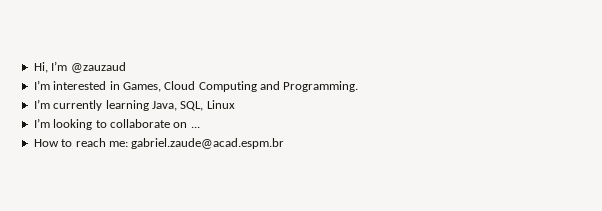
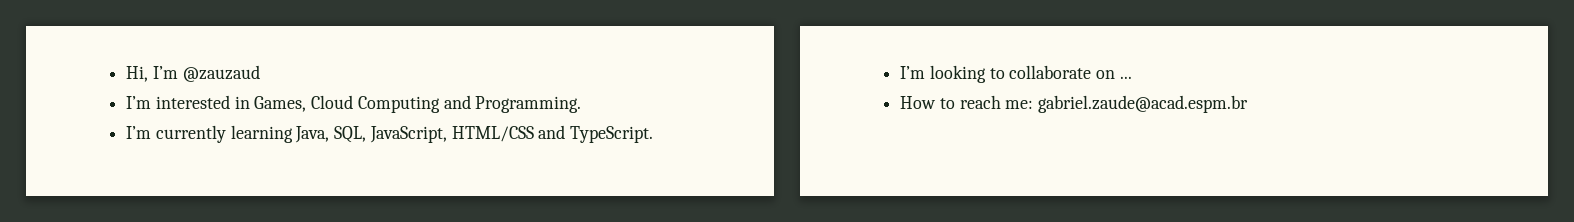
[206,100,235,109] Linux -> [369,125,654,143] JavaScript, HTML/CSS and TypeScript.

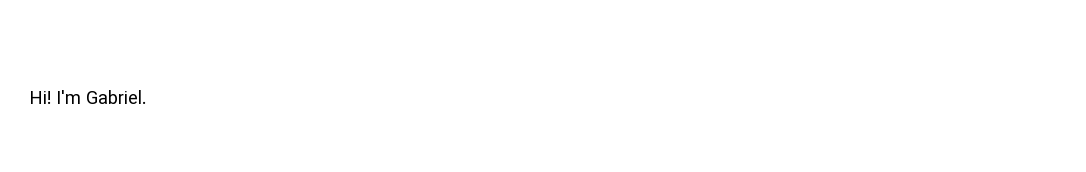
[126,65,260,82] [126,95,582,113] [126,125,654,143] [900,65,1132,83] [900,95,1249,113] Hi, I’m @zauzaud // I’m interested in Games, Cloud Computing and Programming. // I’m currently learning Java, SQL, JavaScript, HTML/CSS and TypeScript. // I’m looking to collaborate on ... // How to reach me: gabriel.zaude@acad.espm.br -> [29,90,146,104] Hi! I'm Gabriel.

